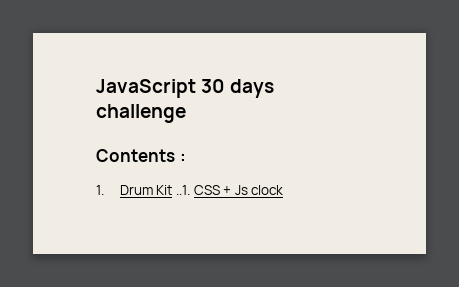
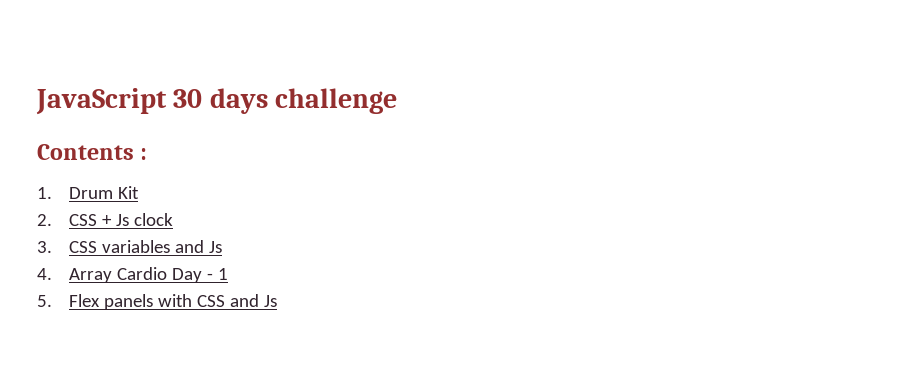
[175,185,190,195] ..1. -> [37,214,52,226] // 2.
(284, 190) none -> [37,240,222,253] [37,267,228,283] [37,294,277,310] // 3. CSS variables and Js // 4. Array Cardio Day - 1 // 5. Flex panels with CSS and Js

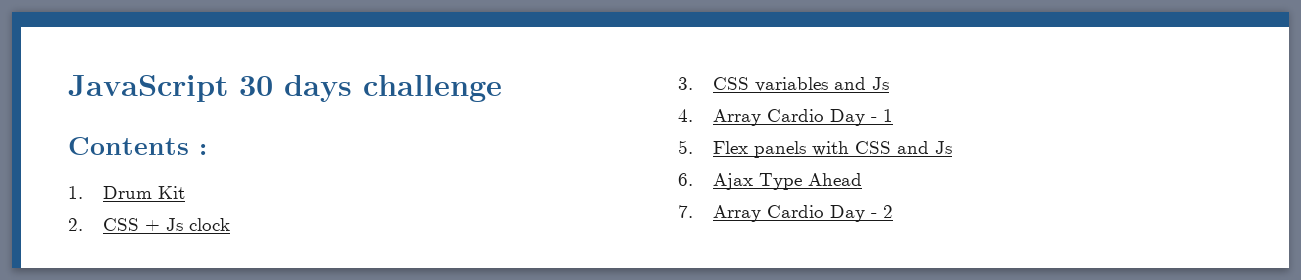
(277, 301) none -> [678,173,863,190] [678,205,894,222] // 6. Ajax Type Ahead // 7. Array Cardio Day - 2

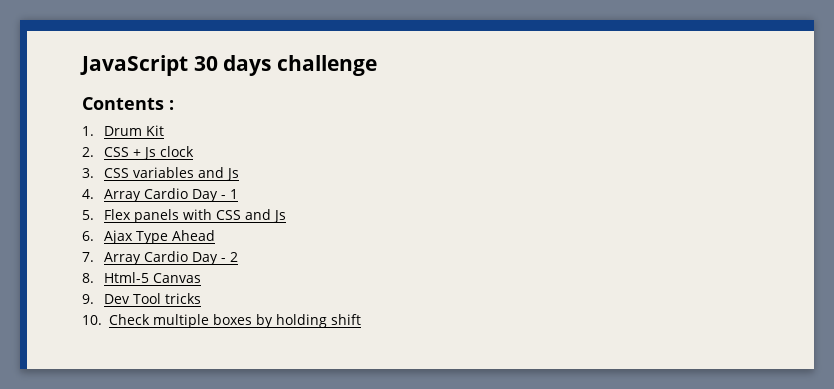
(894, 211) none -> [82,272,201,283] [82,293,201,304] [82,314,361,328] // 8. Html-5 Canvas // 9. Dev Tool tricks // 10. Check multiple boxes by holding shift

